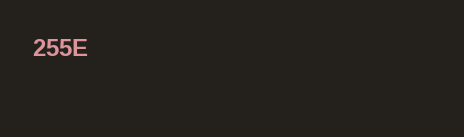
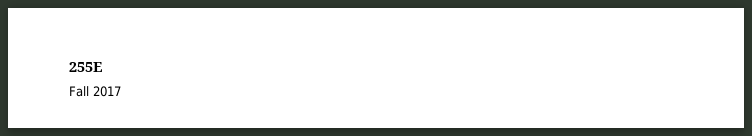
(88, 47) none -> [69,86,121,97] // Fall 2017

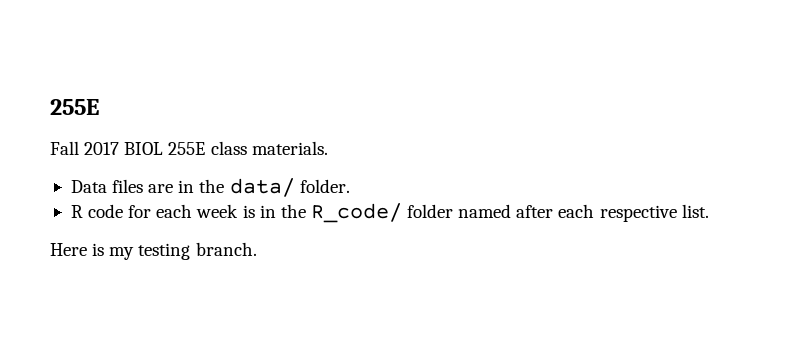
(121, 91) none -> [124,141,328,155] [70,178,350,197] [70,203,709,223] [50,242,257,260] BIOL 255E class materials. // Data files are in the data/ folder. // R code for each week is in the R_code/ folder named after each respective list. // Here is my testing branch.

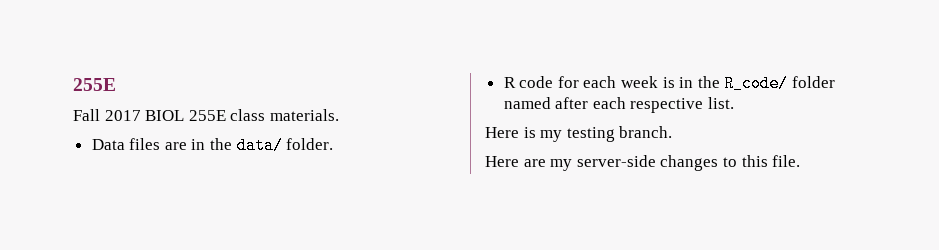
(257, 249) none -> [485,155,801,171] // Here are my server-side changes to this file.

